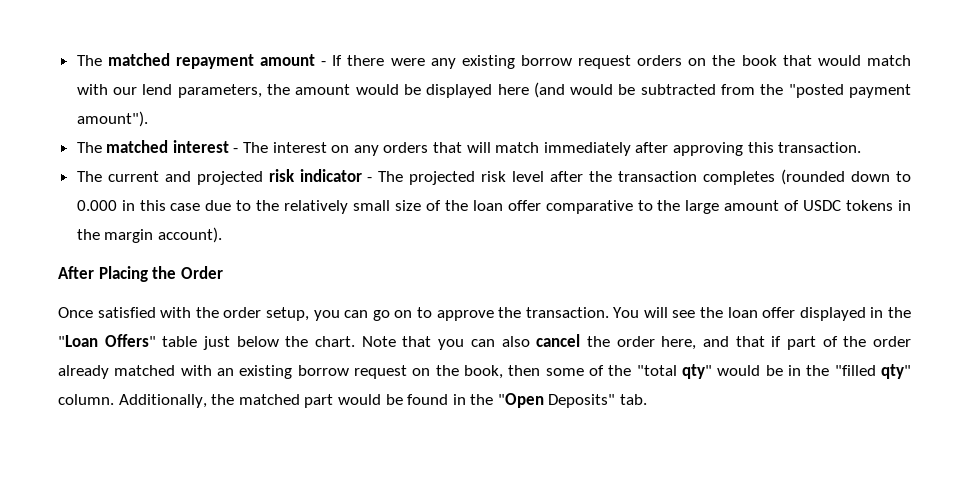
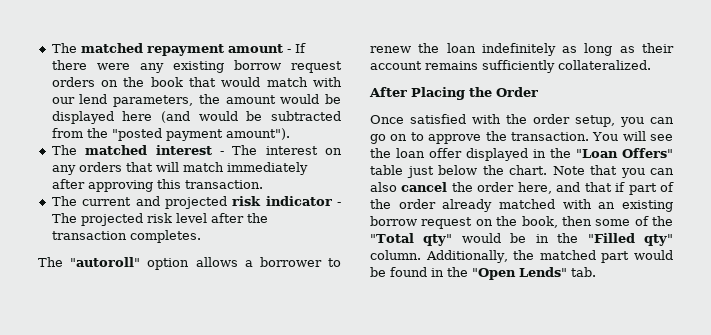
[703,169,911,185] [76,200,911,214] [76,227,222,243] completes (rounded down to 0.000 in this case due to the relatively small size of the loan offer comparative to the large amount of USDC tokens in the margin account). -> [129,230,201,243] [38,257,341,270] [370,43,674,56] [370,60,651,73] completes. // The "autoroll" option allows a borrower to renew the loan indefinitely as long as their account remains sufficiently collateralized.
[636,365,677,376] "total -> [370,233,414,243] "Total
[834,365,876,376] "filled -> [587,233,635,243] "Filled
[548,394,616,408] Deposits" -> [519,267,567,277] Lends"

